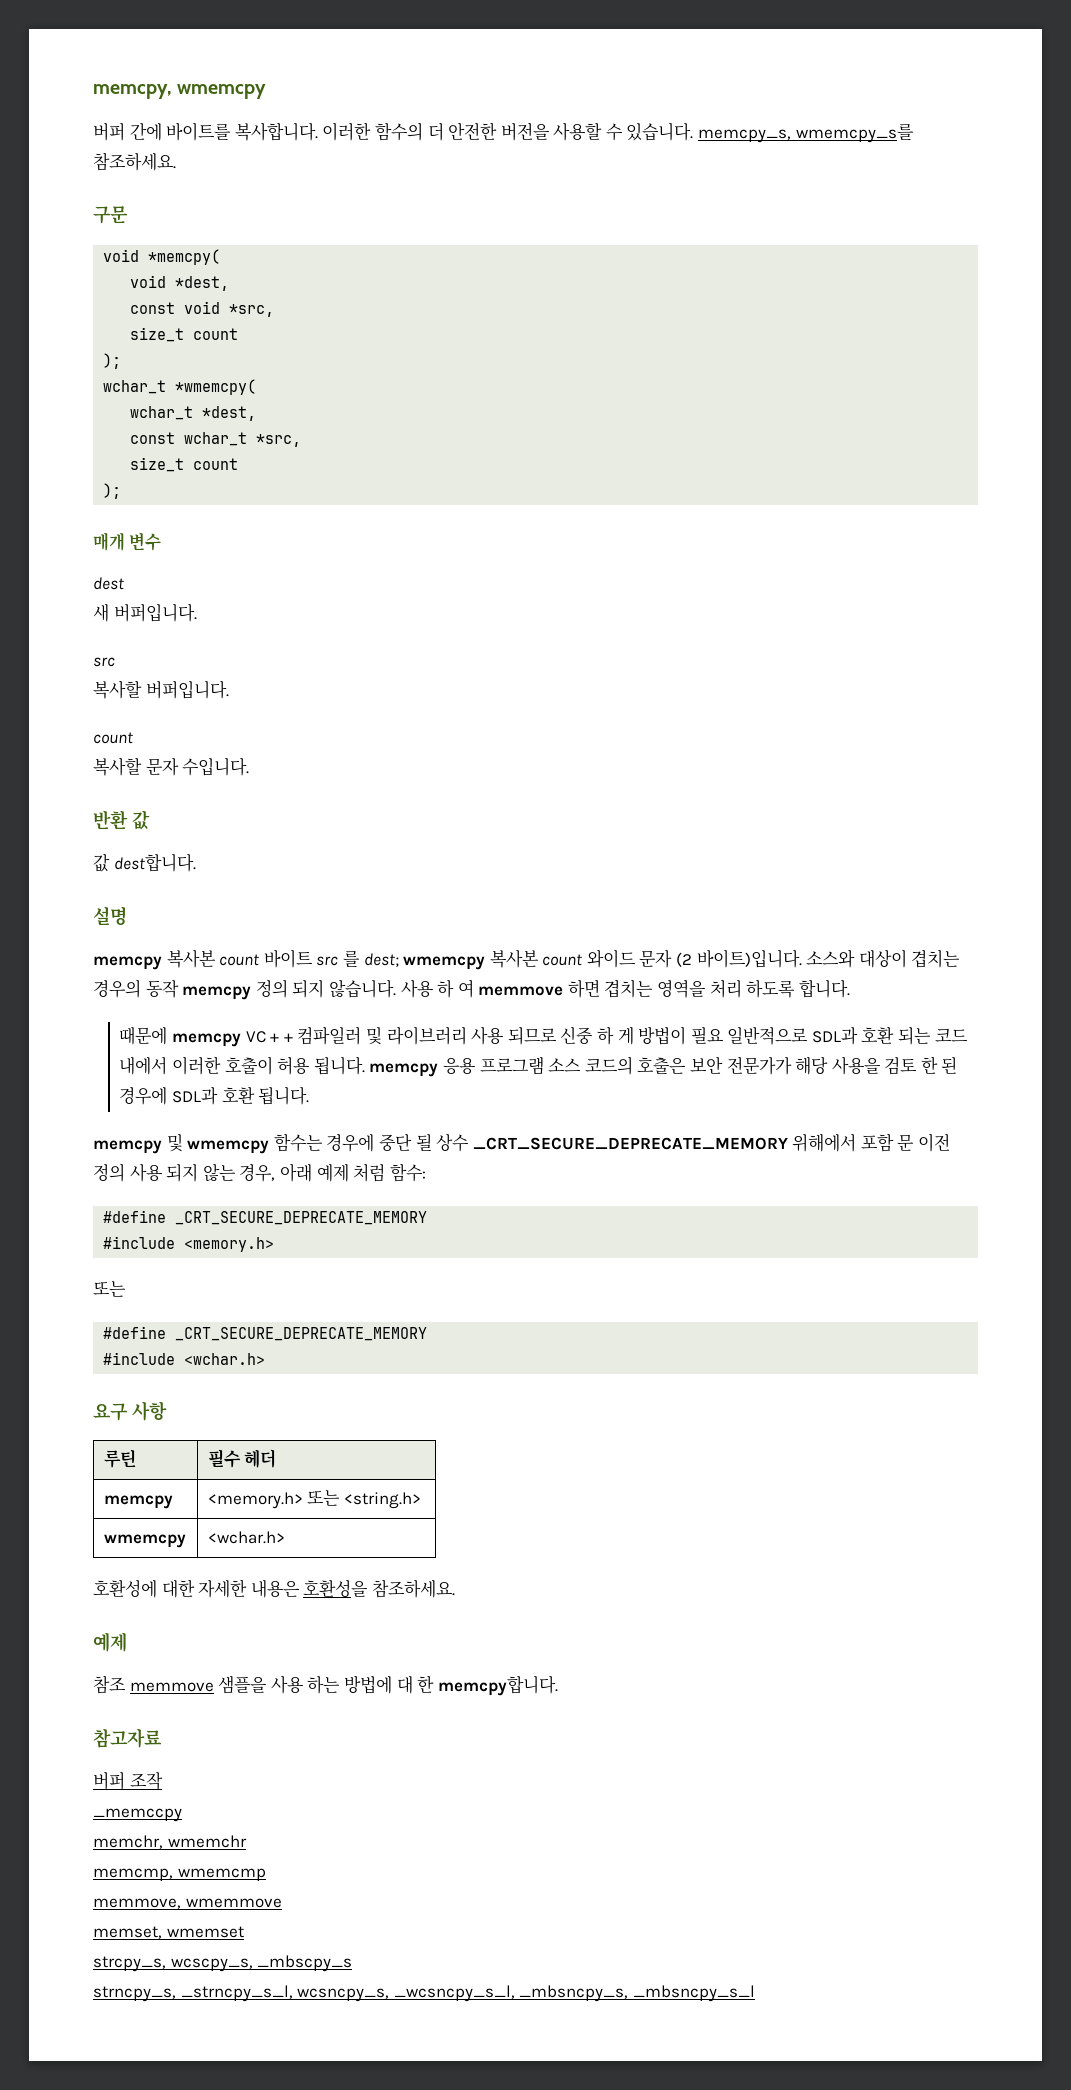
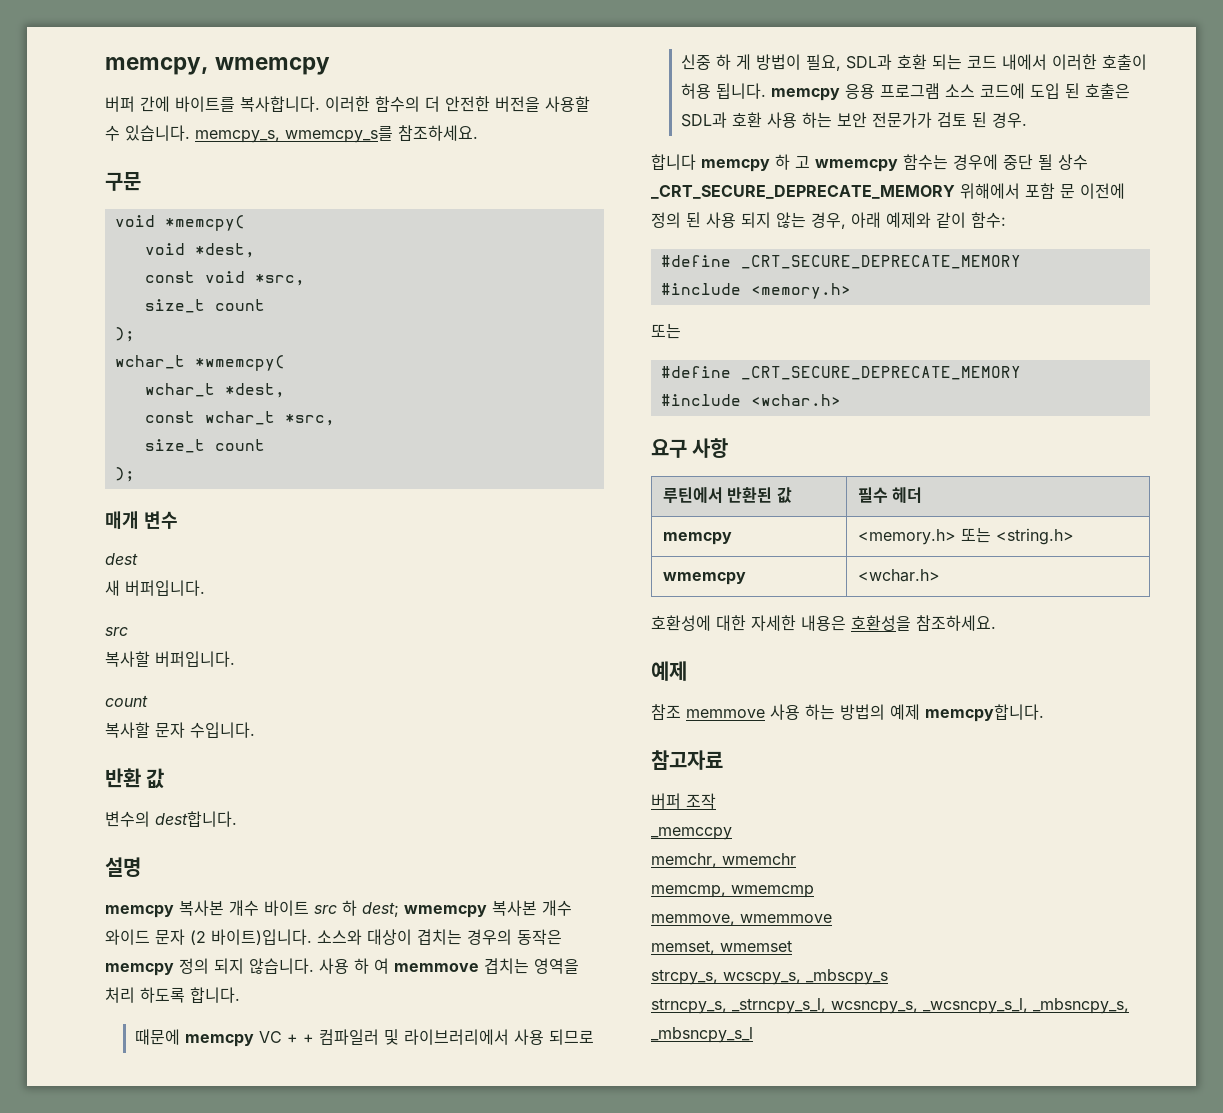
[93,853,110,872] 값 -> [105,811,150,827] 변수의
[219,954,260,966] count -> [229,900,259,916] 개수
[342,951,360,967] 를 -> [342,900,357,916] 하
[542,954,583,966] count -> [542,900,572,916] 개수
[145,980,179,998] 동작 -> [517,929,562,945] 동작은
[567,979,600,998] 하면 -> (479, 967) none
[386,1026,467,1045] 라이브러리 -> [403,1029,509,1045] 라이브러리에서
[690,1027,809,1045] 필요 일반적으로 -> [805,54,841,71] 필요,
[584,1056,958,1075] [119,1087,310,1105] [93,1134,183,1154] 코드의 호출은 보안 전문가가 해당 사용을 검토 한 된 경우에 SDL과 호환 됩니다. // memcpy 및 -> [979,83,1130,99] [680,112,1027,128] [651,154,810,172] 코드에 도입 된 호출은 SDL과 호환 사용 하는 보안 전문가가 검토 된 경우. // 합니다 memcpy 하 고
[918,1133,951,1152] [93,1163,125,1182] 이전 정의 -> [1080,183,1125,199] [651,212,701,228] 이전에 정의 된
[316,1163,386,1182] 예제 처럼 -> [886,212,966,228] 예제와 같이
[103,1449,136,1468] 루틴 -> [663,487,792,504] 루틴에서 반환된 값
[218,1675,435,1694] 샘플을 사용 하는 방법에 대 한 -> [770,704,920,720] 사용 하는 방법의 예제

